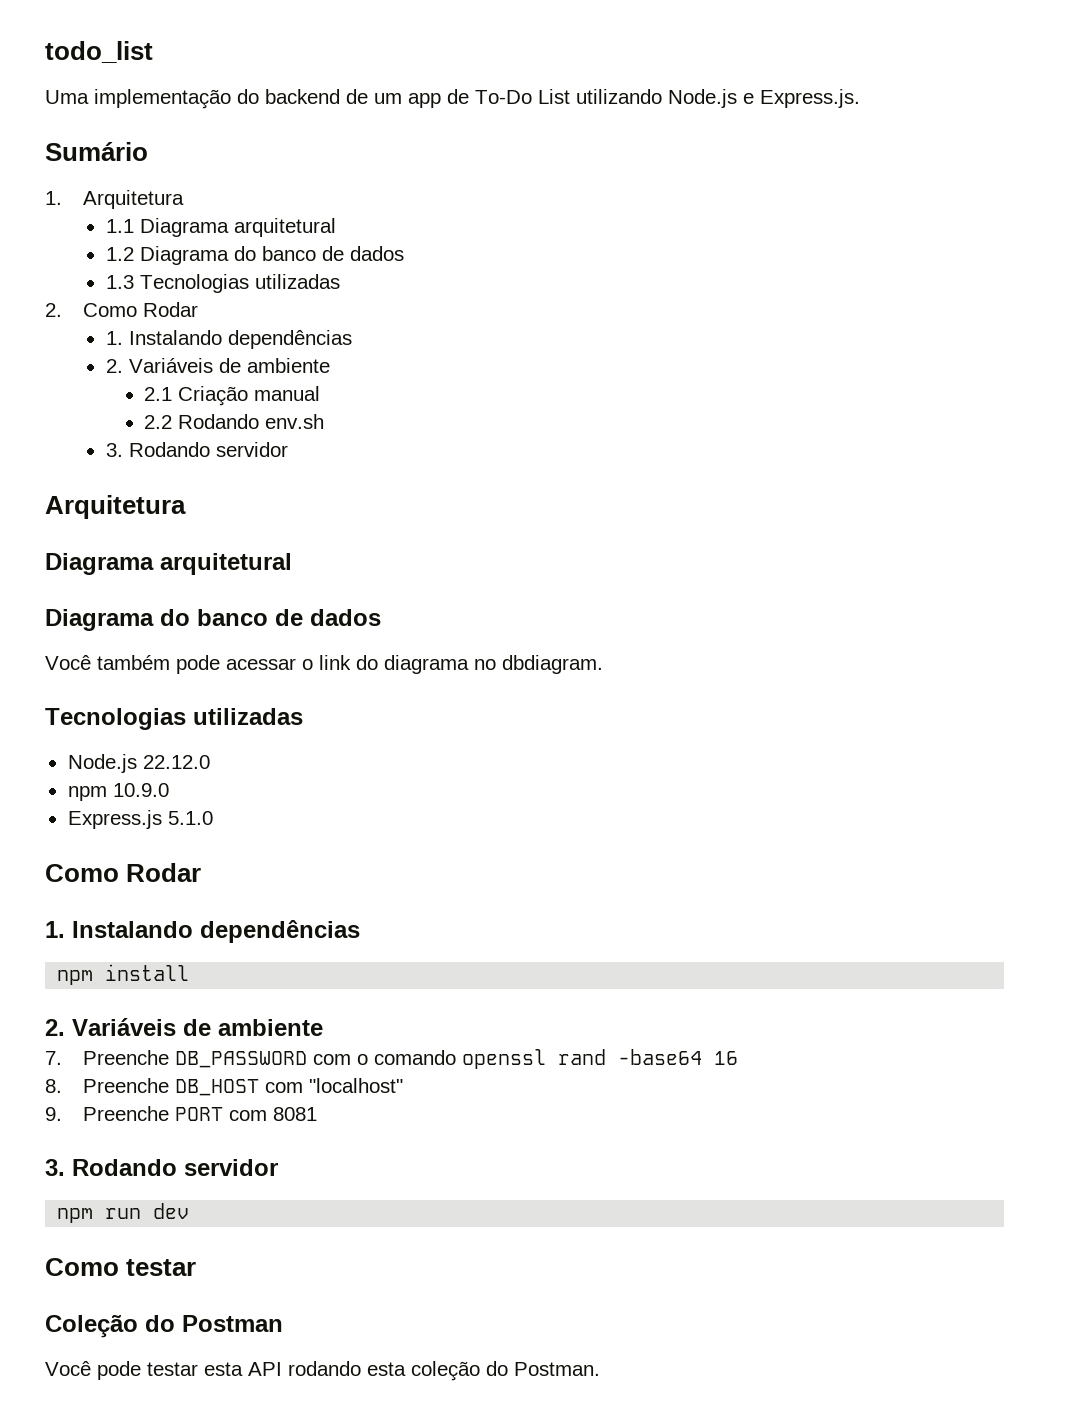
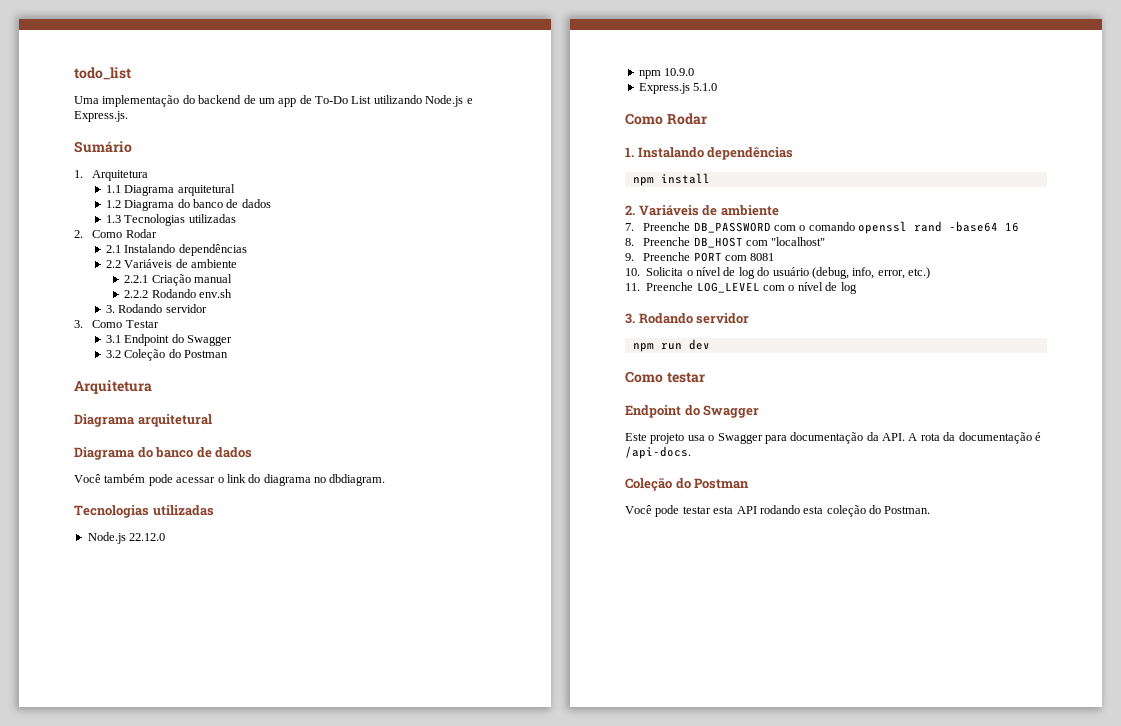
[105,330,352,349] [105,358,330,373] [144,387,173,401] 1. Instalando dependências // 2. Variáveis de ambiente // 2.1 -> [105,244,247,256] [105,259,238,268] [124,275,149,283] 2.1 Instalando dependências // 2.2 Variáveis de ambiente // 2.2.1
[144,415,173,429] 2.2 -> [124,290,149,298] 2.2.2
(288, 449) none -> [74,320,159,328] [105,334,233,346] [105,349,229,361] // 3. Como Testar // 3.1 Endpoint do Swagger // 3.2 Coleção do Postman
(318, 1114) none -> [625,267,930,279] [625,282,857,294] // 10. Solicita o nível de log do usuário (debug, info, error, etc.) // 11. Preenche LOG_LEVEL com o nível de log
(197, 1267) none -> [625,405,760,418] [625,432,1041,444] [625,446,691,459] // Endpoint do Swagger // Este projeto usa o Swagger para documentação da API. A rota da documentação é /api-docs.

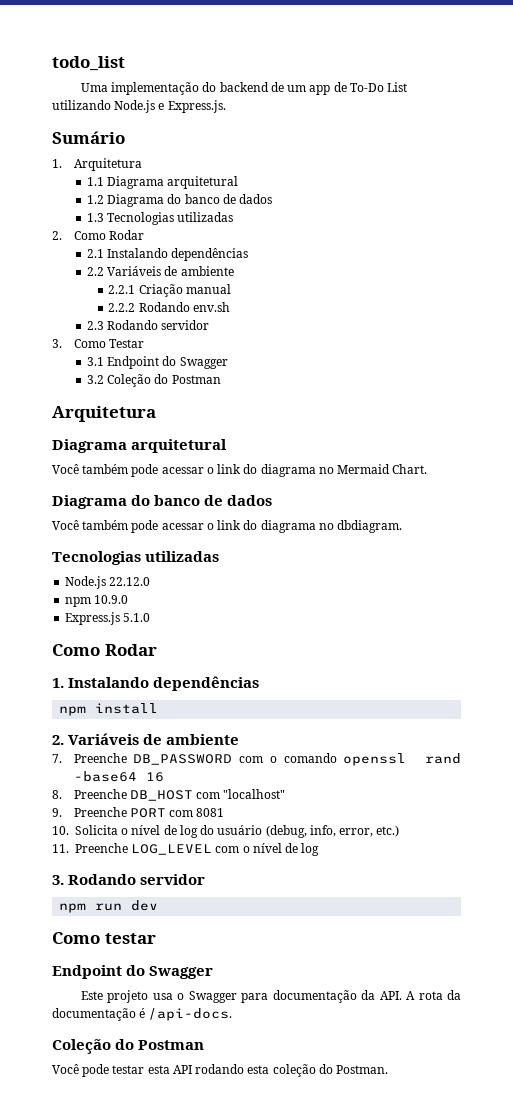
[105,305,115,313] 3. -> [86,321,104,330] 2.3
(212, 420) none -> [52,464,428,477] // Você também pode acessar o link do diagrama no Mermaid Chart.

